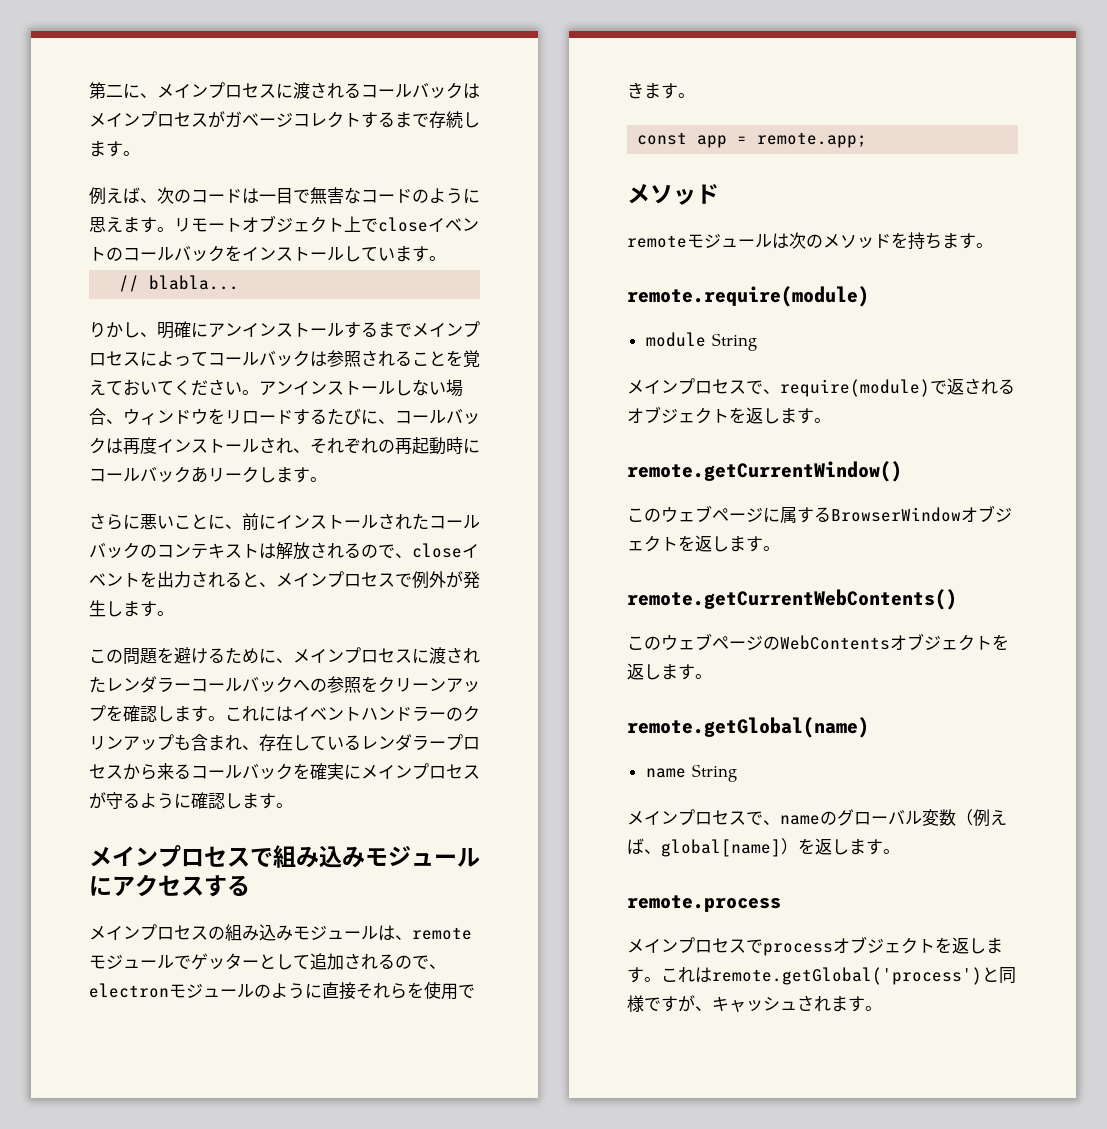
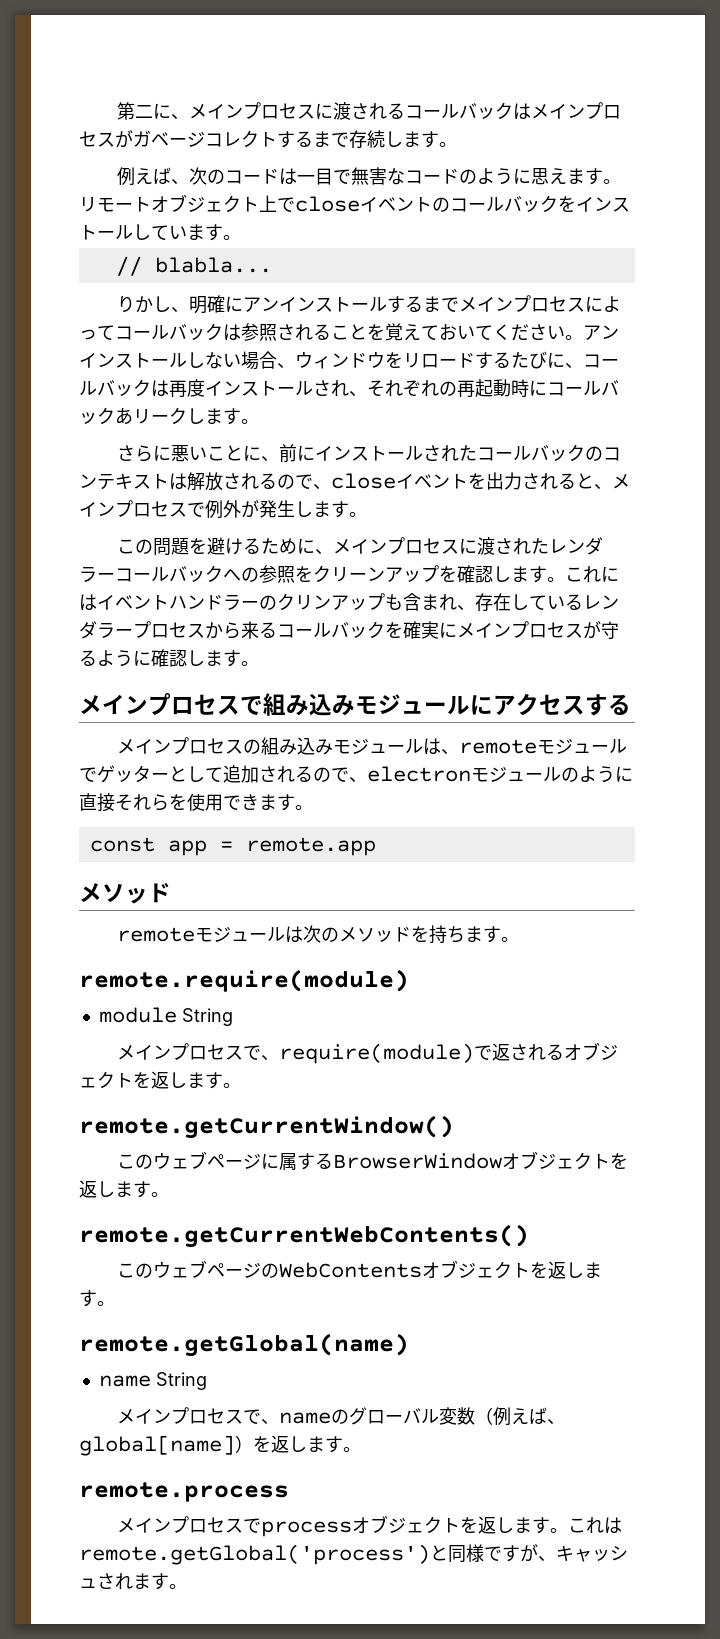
[757,132,868,148] remote.app; -> [245,837,376,856] remote.app

